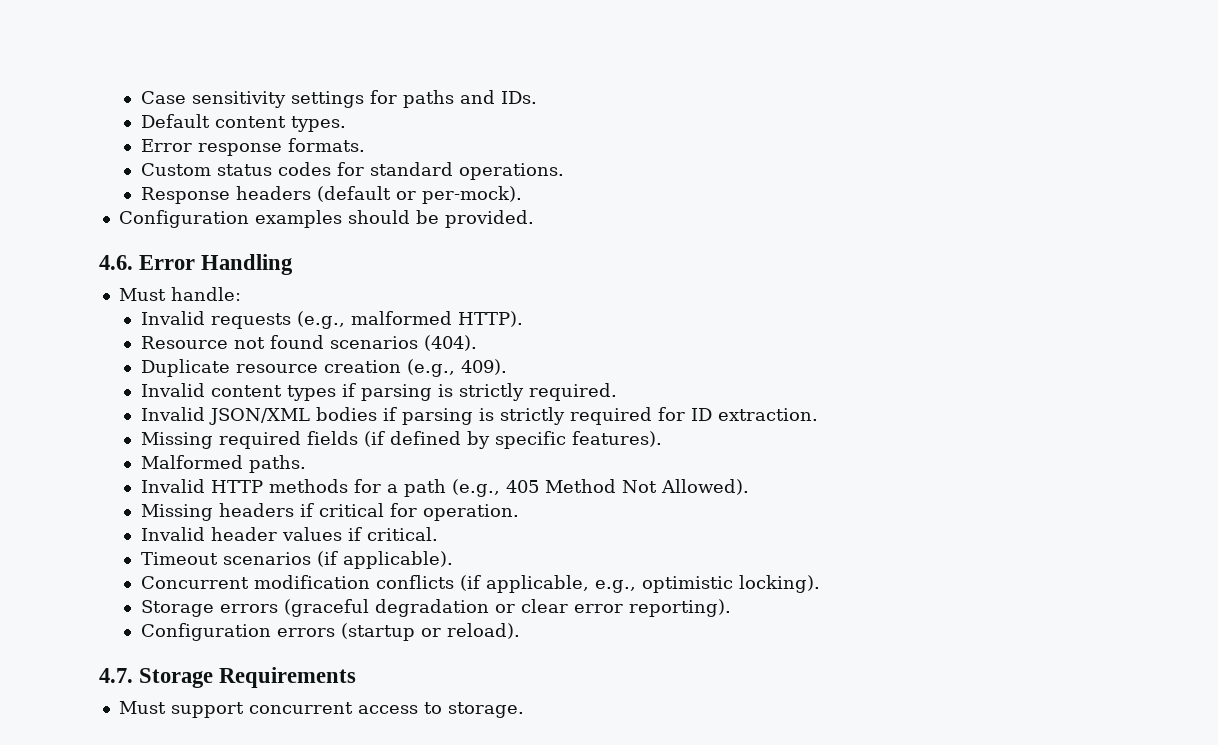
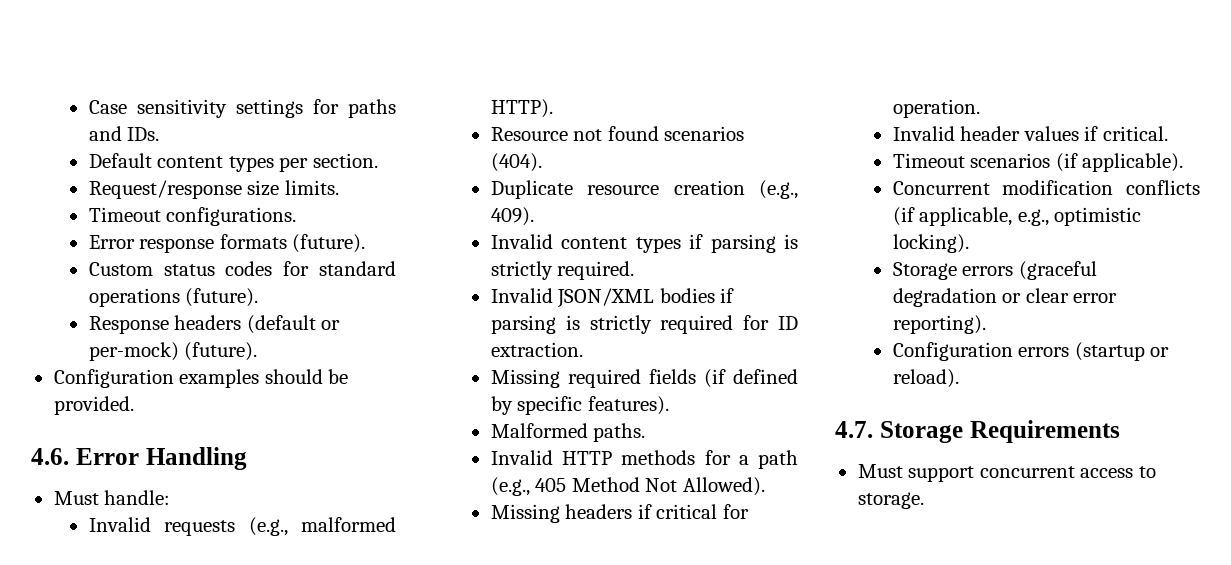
[290,116,346,132] types. -> [228,153,379,172] [88,180,339,199] [88,207,297,226] types per section. // Request/response size limits. // Timeout configurations.
[287,138,365,152] formats. -> [219,234,366,253] formats (future).
[458,163,564,180] operations. -> [88,288,259,307] operations (future).
[421,186,522,204] per-mock). -> [88,342,258,361] per-mock) (future).

